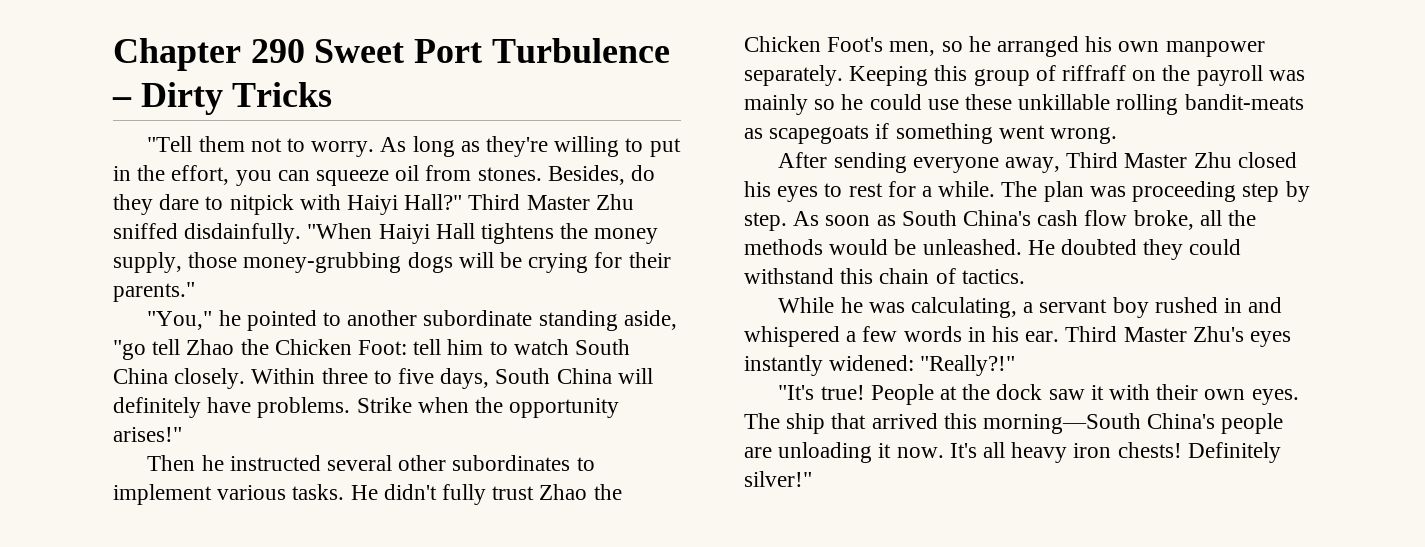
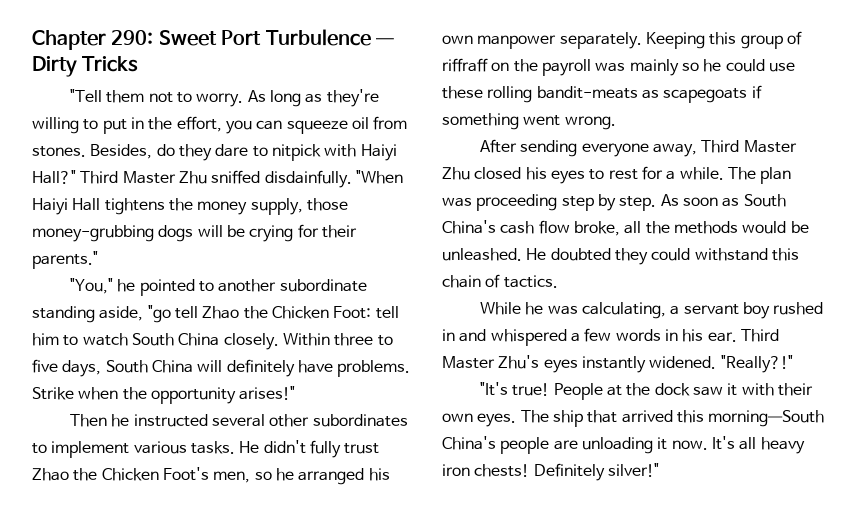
[250,39,305,63] 290 -> [111,30,154,45] 290:
[112,97,132,107] – -> [375,38,394,45] —
[1018,94,1111,110] unkillable -> (483, 92) none
[829,355,915,371] widened: -> [649,356,717,369] widened.

